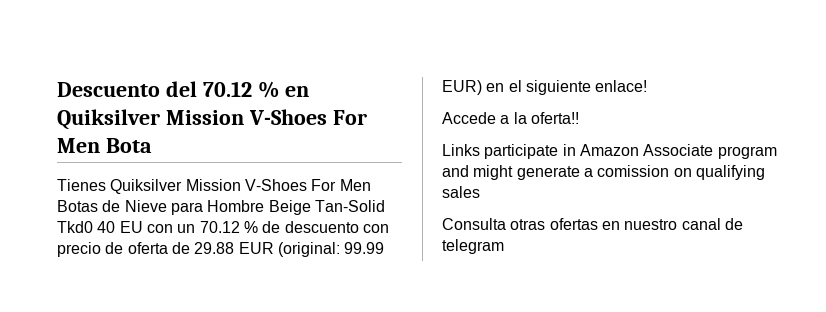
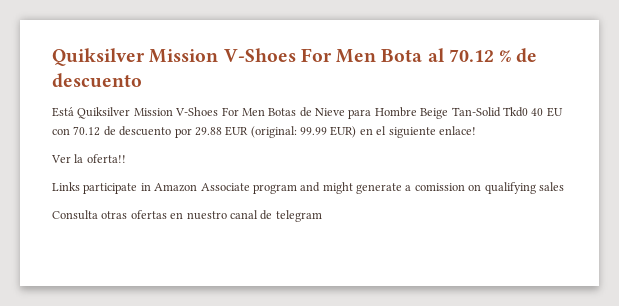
[57,81,309,98] Descuento del 70.12 % en -> (52, 57) none
[57,179,106,191] // Tienes -> [427,48,538,63] [52,73,142,88] [52,107,74,117] al 70.12 % de descuento // Está
[177,221,389,233] [57,242,190,257] un 70.12 % de descuento con precio de oferta de -> [73,126,192,138] 70.12 de descuento por
[442,112,510,124] Accede a -> [51,155,71,163] Ver

